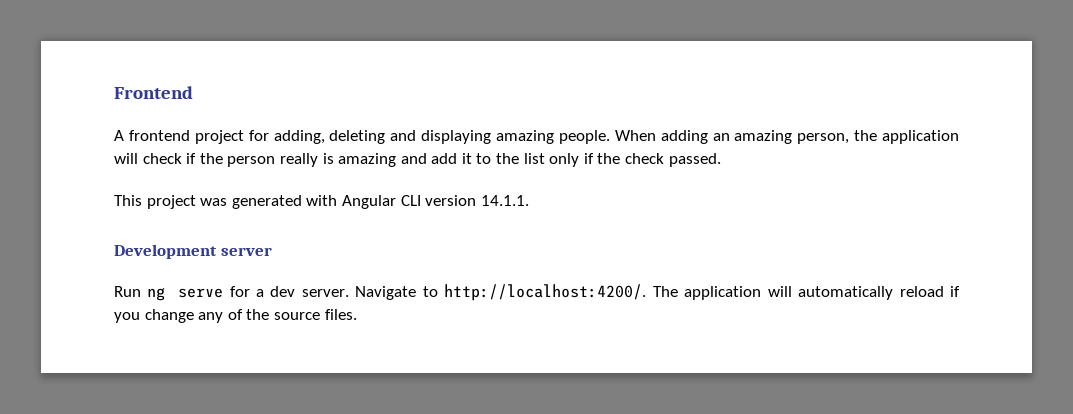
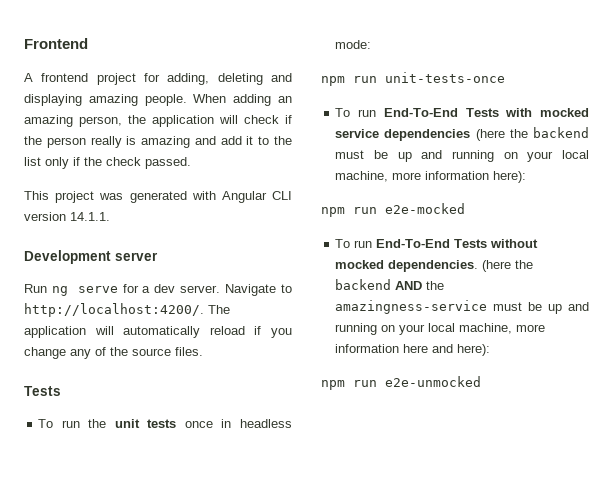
(357, 314) none -> [24,386,61,396] [38,419,292,428] [335,40,372,49] [321,72,505,86] [335,108,589,117] [335,127,589,141] [335,150,589,162] [335,171,527,183] [321,203,465,217] [335,239,539,248] [335,260,534,272] [335,279,445,290] [335,300,589,314] [335,323,546,335] [335,344,491,356] [321,376,481,390] // Tests // To run the unit tests once in headless mode: // npm run unit-tests-once // To run End-To-End Tests with mocked service dependencies (here the backend must be up and running on your local machine, more information here): // npm run e2e-mocked // To run End-To-End Tests without mocked dependencies. (here the backend AND the amazingness-service must be up and running on your local machine, more information here and here): // npm run e2e-unmocked

